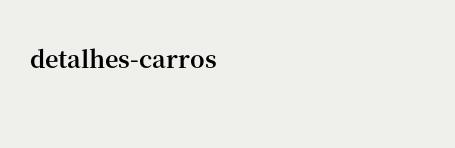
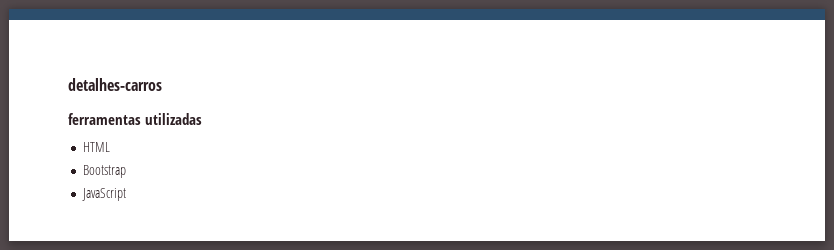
(217, 58) none -> [68,113,203,125] [82,142,110,152] [82,165,126,178] [81,188,126,201] // ferramentas utilizadas // HTML // Bootstrap // JavaScript

